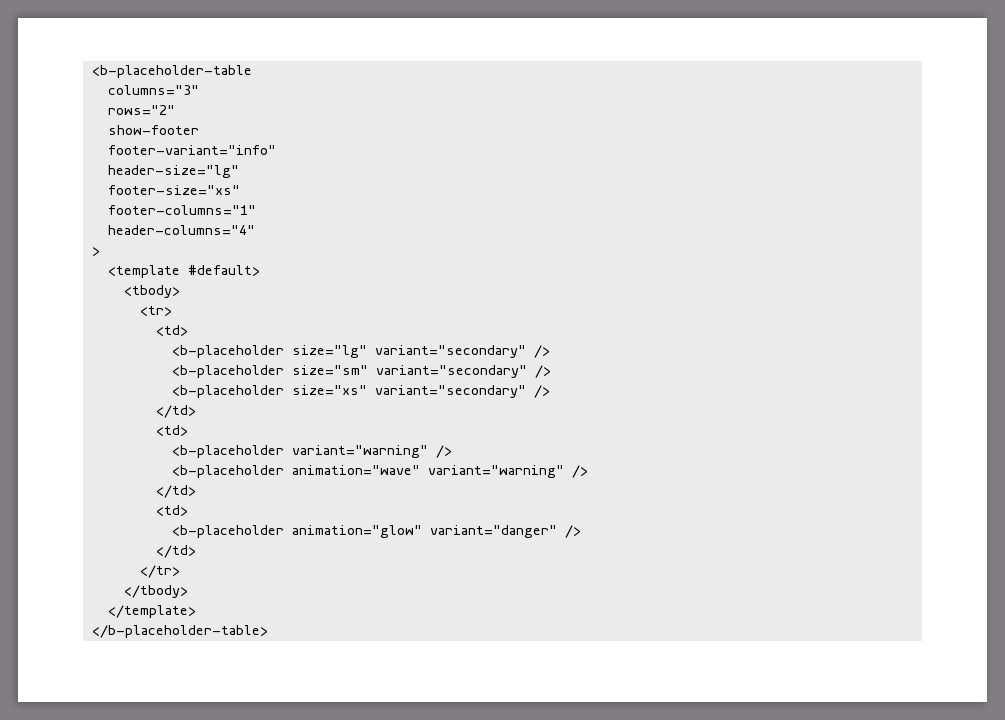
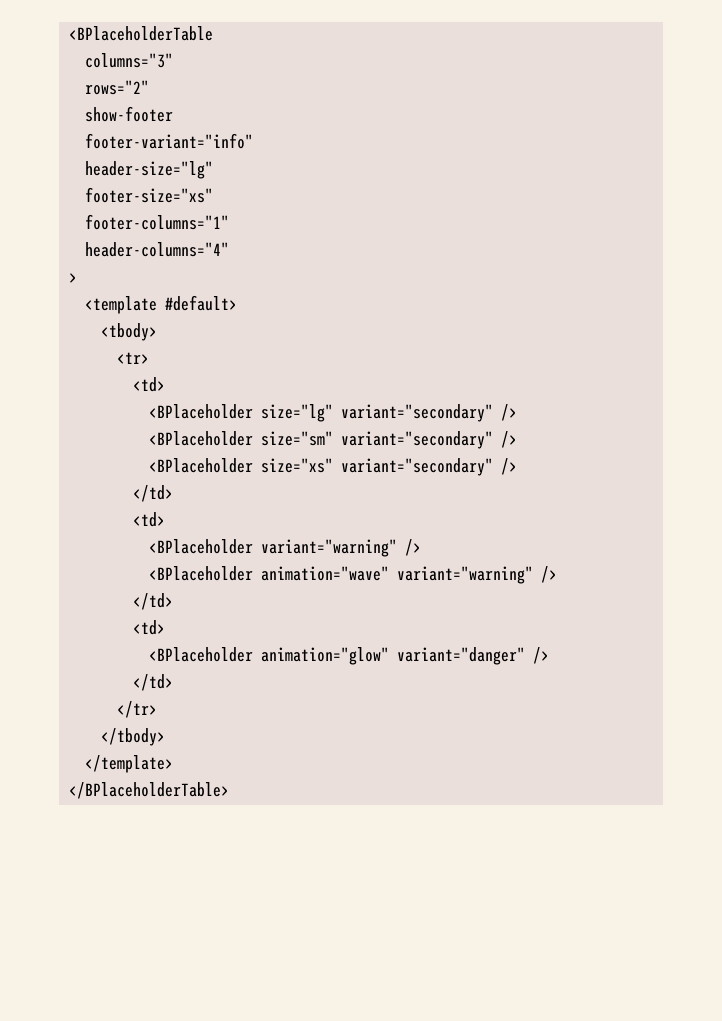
[91,65,252,78] <b-placeholder-table -> [68,26,213,41] <BPlaceholderTable
[171,345,284,358] <b-placeholder -> [148,404,253,419] <BPlaceholder
[171,365,284,378] <b-placeholder -> [148,431,253,446] <BPlaceholder
[171,385,284,398] <b-placeholder -> [148,458,253,473] <BPlaceholder
[171,445,452,458] [171,465,284,478] <b-placeholder variant="warning" /> // <b-placeholder -> [148,539,421,557] [148,566,253,581] <BPlaceholder variant="warning" /> // <BPlaceholder
[171,525,284,538] <b-placeholder -> [148,647,253,662] <BPlaceholder
[91,625,268,638] </b-placeholder-table> -> [68,782,229,799] </BPlaceholderTable>

